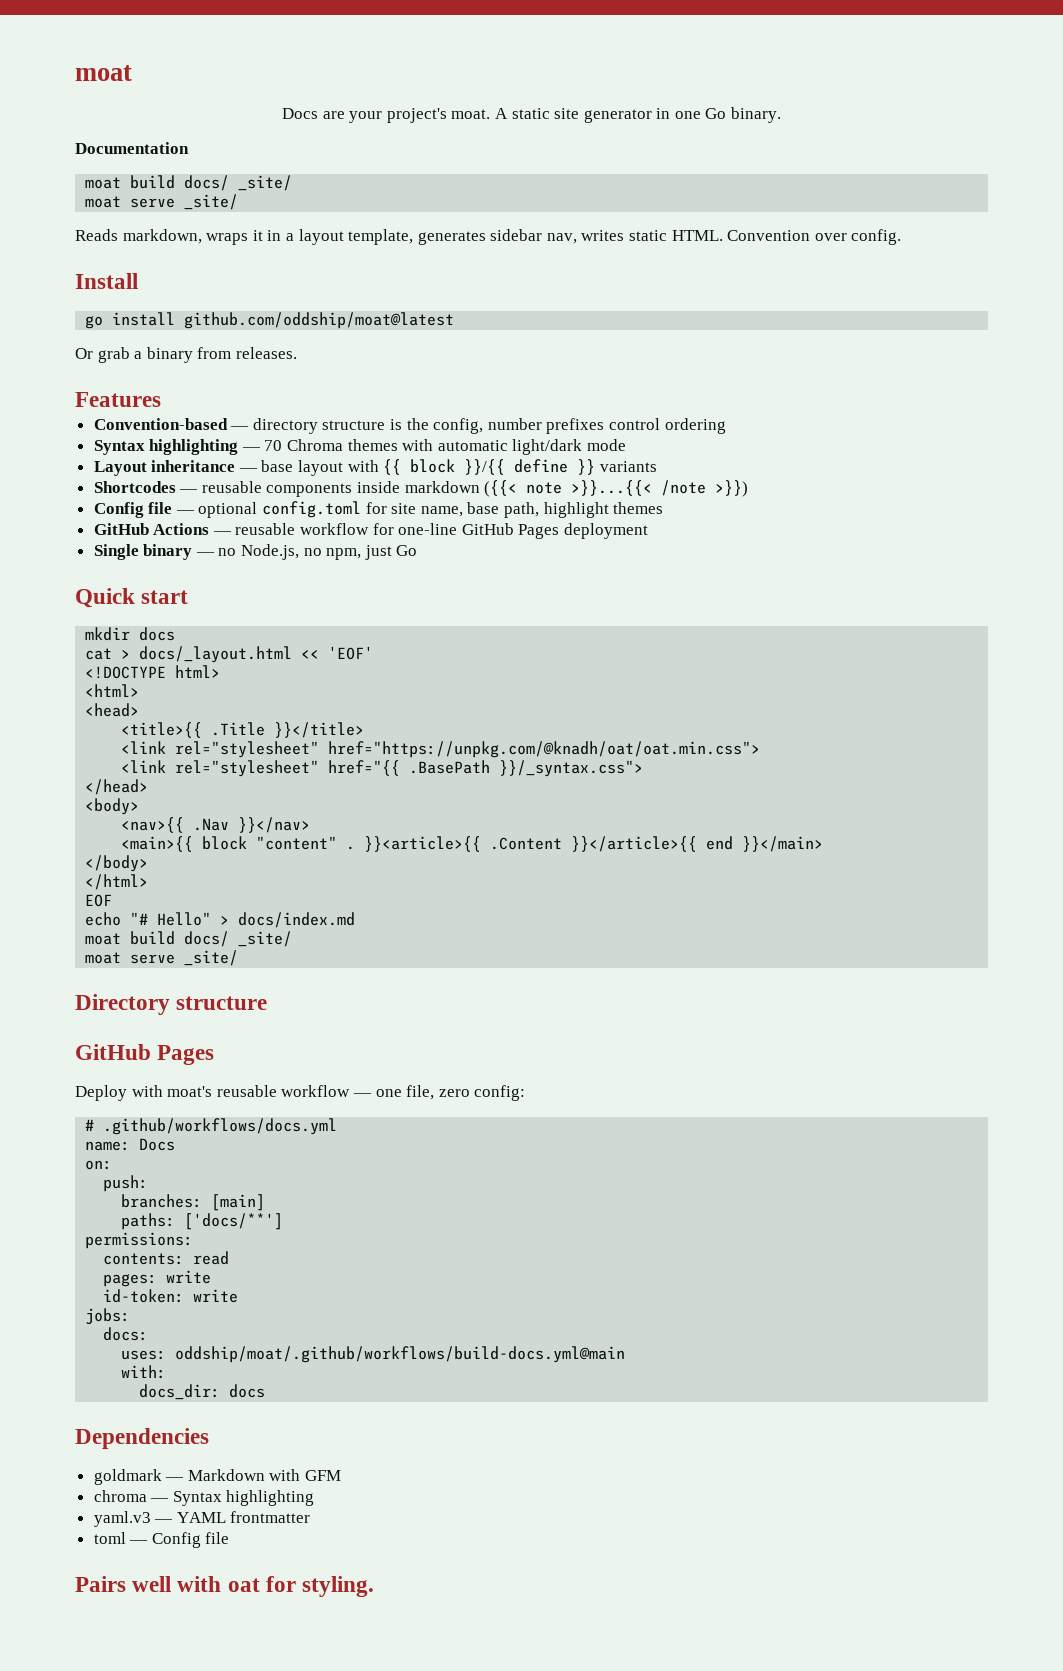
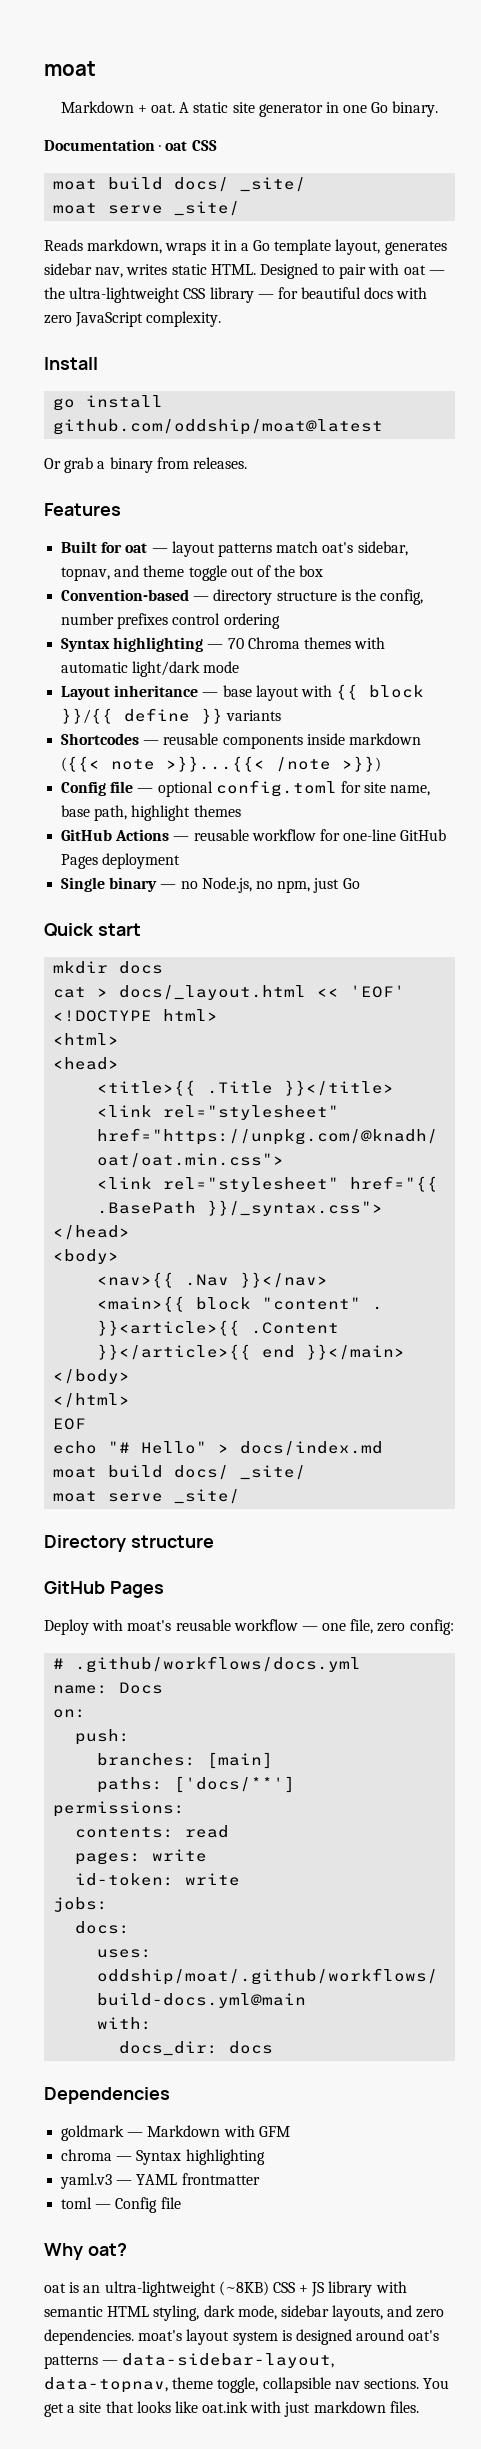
[281,108,491,123] Docs are your project's moat. -> [60,101,175,113] Markdown + oat.
(189, 148) none -> [159,140,217,151] · oat CSS
[298,229,414,245] layout template, -> [253,239,381,255] Go template layout,
[727,229,902,245] Convention over config. -> [259,263,445,279] [44,287,428,303] [44,311,222,327] Designed to pair with oat — the ultra-lightweight CSS library — for beautiful docs with zero JavaScript complexity.
(161, 399) none -> [61,541,408,557] [61,565,324,581] // Built for oat — layout patterns match oat's sidebar, topnav, and theme toggle out of the box
[75,1576,375,1597] Pairs well with oat for styling. -> [44,2243,127,2260] [44,2281,407,2297] [44,2305,445,2321] [44,2329,440,2345] [44,2353,335,2369] [44,2377,450,2393] [44,2401,419,2417] Why oat? // oat is an ultra-lightweight (~8KB) CSS + JS library with semantic HTML styling, dark mode, sidebar layouts, and zero dependencies. moat's layout system is designed around oat's patterns — data-sidebar-layout, data-topnav, theme toggle, collapsible nav sections. You get a site that looks like oat.ink with just markdown files.

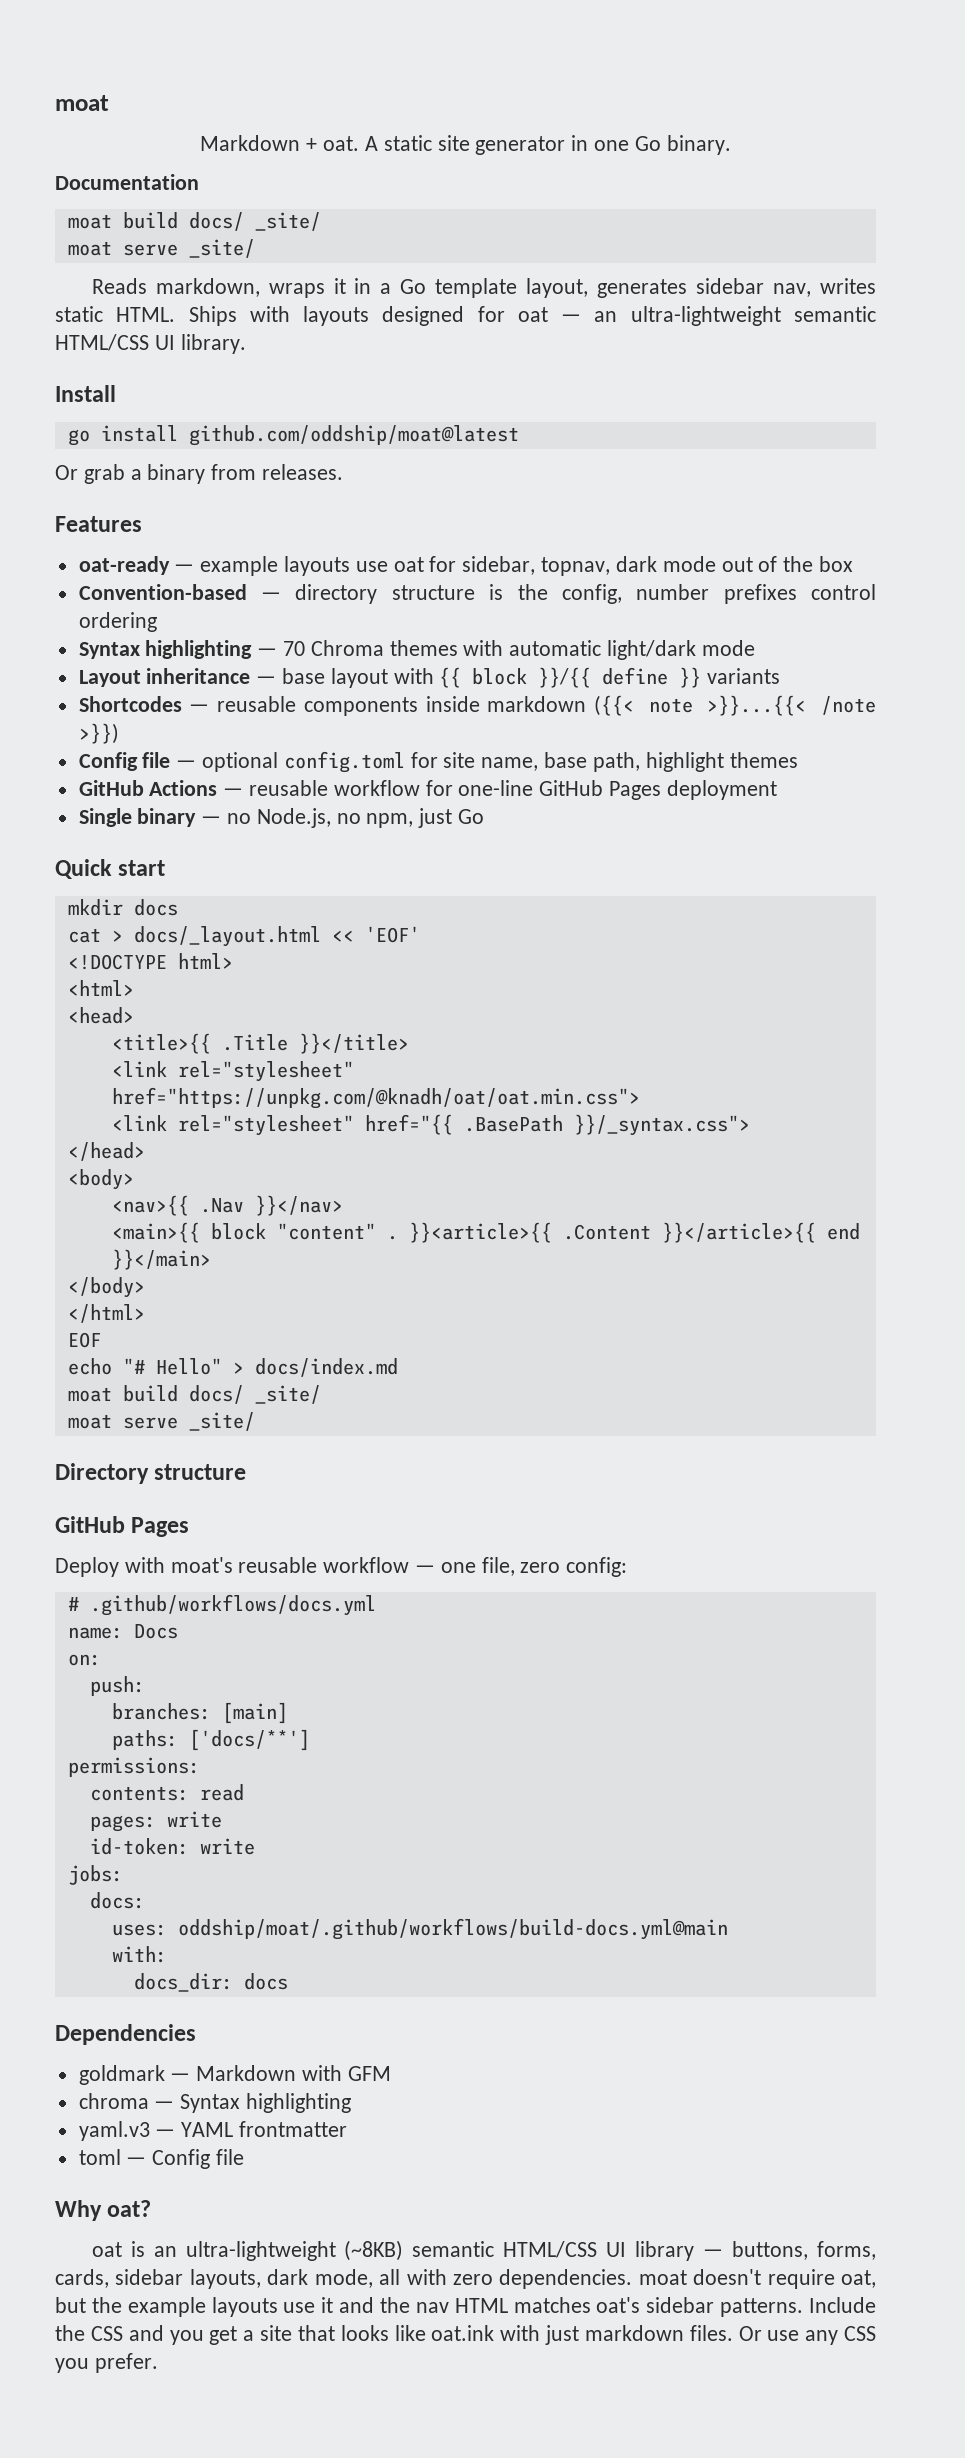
[159,140,217,151] · oat CSS -> (199, 182) none
[259,263,445,279] [44,287,428,303] [44,311,222,327] Designed to pair with oat — the ultra-lightweight CSS library — for beautiful docs with zero JavaScript complexity. -> [188,306,876,326] [55,334,246,354] Ships with layouts designed for oat — an ultra-lightweight semantic HTML/CSS UI library.
[61,541,408,557] [61,565,227,581] Built for oat — layout patterns match oat's sidebar, topnav, and theme toggle -> [78,556,716,576] oat-ready — example layouts use oat for sidebar, topnav, dark mode
[272,2281,407,2297] [44,2305,445,2321] [44,2329,440,2345] [44,2353,335,2369] [44,2377,450,2393] CSS + JS library with semantic HTML styling, dark mode, sidebar layouts, and zero dependencies. moat's layout system is designed around oat's patterns — data-sidebar-layout, data-topnav, theme toggle, collapsible nav sections. You -> [412,2241,876,2261] [55,2269,876,2289] [55,2297,876,2317] [55,2325,204,2345] semantic HTML/CSS UI library — buttons, forms, cards, sidebar layouts, dark mode, all with zero dependencies. moat doesn't require oat, but the example layouts use it and the nav HTML matches oat's sidebar patterns. Include the CSS and you
(419, 2407) none -> [738,2326,877,2345] [55,2353,158,2373] Or use any CSS you prefer.

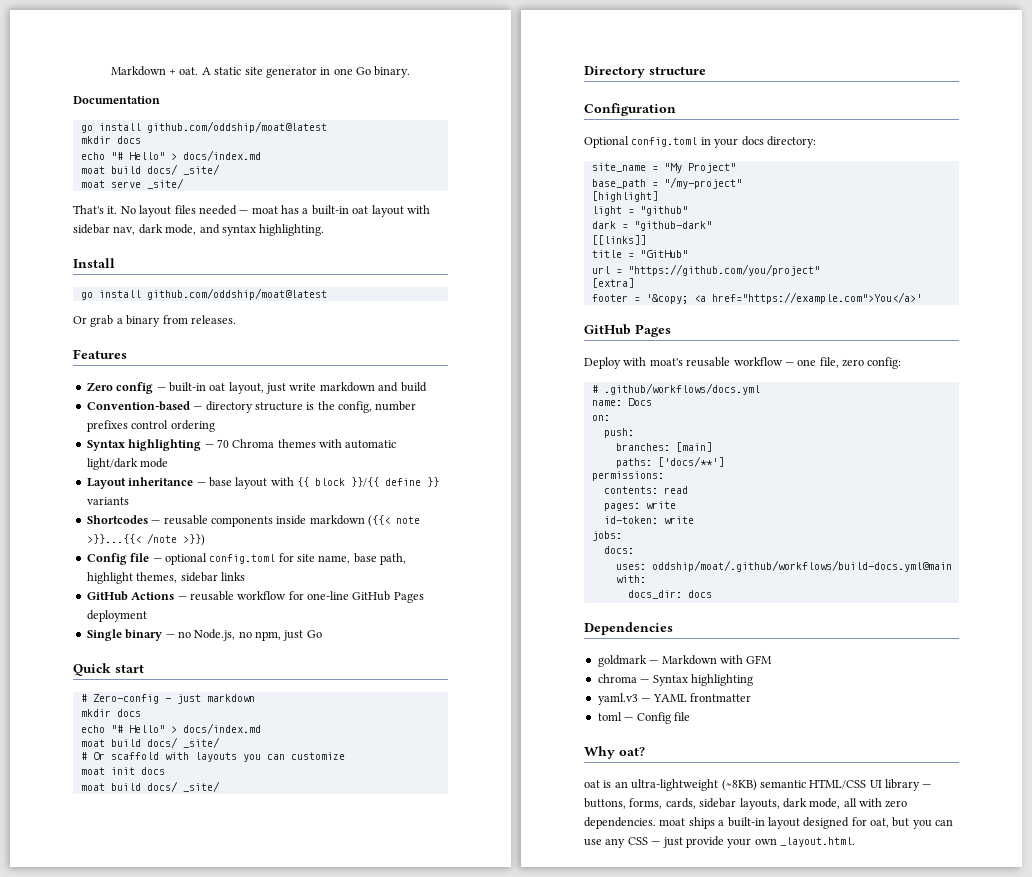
[55,95,109,111] moat // -> (110, 71) none
[67,212,321,231] [67,239,255,258] [91,278,877,298] [55,306,876,326] [55,334,246,354] // moat build docs/ _site/ // moat serve _site/ // Reads markdown, wraps it in a Go template layout, generates sidebar nav, writes static HTML. Ships with layouts designed for oat — an ultra-lightweight semantic HTML/CSS UI library. -> [80,121,327,133] [80,136,141,144] [80,150,261,161] [80,164,220,175] [80,178,184,189] [73,205,430,217] [73,224,325,236] // go install github.com/oddship/moat@latest // mkdir docs // echo "# Hello" > docs/index.md // moat build docs/ _site/ // moat serve _site/ // That's it. No layout files needed — moat has a built-in oat layout with sidebar nav, dark mode, and syntax highlighting.
[78,556,853,576] oat-ready — example layouts use oat for sidebar, topnav, dark mode out of the box -> [86,382,427,394] Zero config — built-in oat layout, just write markdown and build
[729,752,798,768] themes -> [136,572,245,583] themes, sidebar links
[67,899,178,916] [67,926,420,947] [67,953,233,970] [67,980,134,996] [67,1007,134,1024] [111,1033,409,1054] [111,1061,354,1082] [111,1087,640,1109] [111,1114,750,1136] [67,1142,145,1161] [67,1169,134,1190] [111,1195,343,1216] [111,1222,860,1243] [111,1249,211,1270] [67,1277,145,1298] [67,1304,145,1323] [67,1332,101,1348] [67,1358,398,1377] [67,1385,321,1404] [67,1412,255,1431] [55,1463,247,1484] mkdir docs // cat > docs/_layout.html << 'EOF' // <!DOCTYPE html> // <html> // <head> // <title>{{ .Title }}</title> // <link rel="stylesheet" href="https://unpkg.com/@knadh/oat/oat.min.css"> // <link rel="stylesheet" href="{{ .BasePath }}/_syntax.css"> // </head> // <body> // <nav>{{ .Nav }}</nav> // <main>{{ block "content" . }}<article>{{ .Content }}</article>{{ end }}</main> // </body> // </html> // EOF // echo "# Hello" > docs/index.md // moat build docs/ _site/ // moat serve _site/ // Directory structure -> [80,694,255,704] [80,709,141,717] [80,723,261,734] [80,737,220,748] [80,752,345,762] [80,767,165,775] [80,781,220,792] [584,66,706,78] [584,103,676,116] [584,136,816,148] [591,163,736,173] [591,177,742,189] [591,191,658,202] [591,206,688,216] [591,221,712,231] [591,235,646,245] [591,250,688,258] [591,264,820,276] [591,278,634,288] [591,292,922,304] # Zero-config — just markdown // mkdir docs // echo "# Hello" > docs/index.md // moat build docs/ _site/ // # Or scaffold with layouts you can customize // moat init docs // moat build docs/ _site/ // Directory structure // Configuration // Optional config.toml in your docs directory: // site_name = "My Project" // base_path = "/my-project" // [highlight] // light = "github" // dark = "github-dark" // [[links]] // title = "GitHub" // url = "https://github.com/you/project" // [extra] // footer = '&copy; <a href="https://example.com">You</a>'
[693,2269,876,2289] [55,2297,876,2317] [55,2325,877,2345] [55,2353,158,2373] doesn't require oat, but the example layouts use it and the nav HTML matches oat's sidebar patterns. Include the CSS and you get a site that looks like oat.ink with just markdown files. Or use any CSS you prefer. -> [688,817,954,829] [584,836,855,848] ships a built-in layout designed for oat, but you can use any CSS — just provide your own _layout.html.

